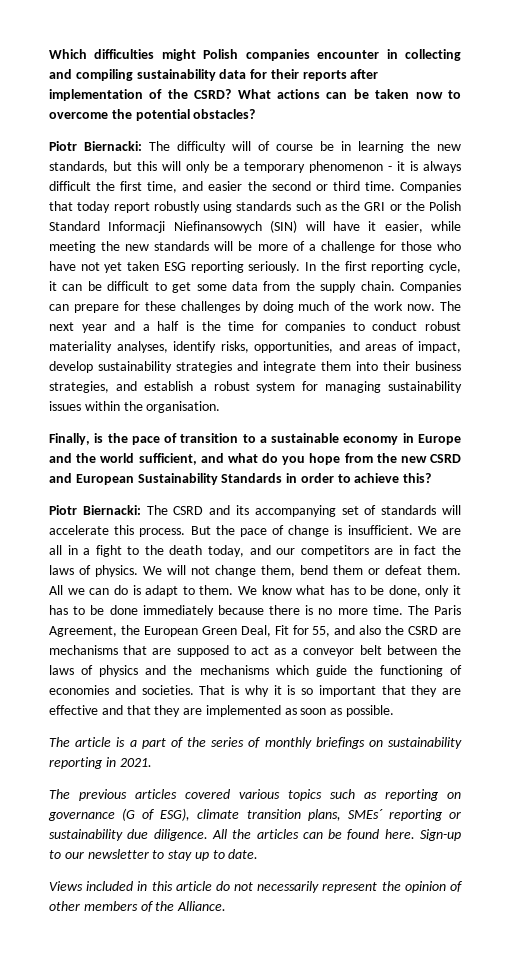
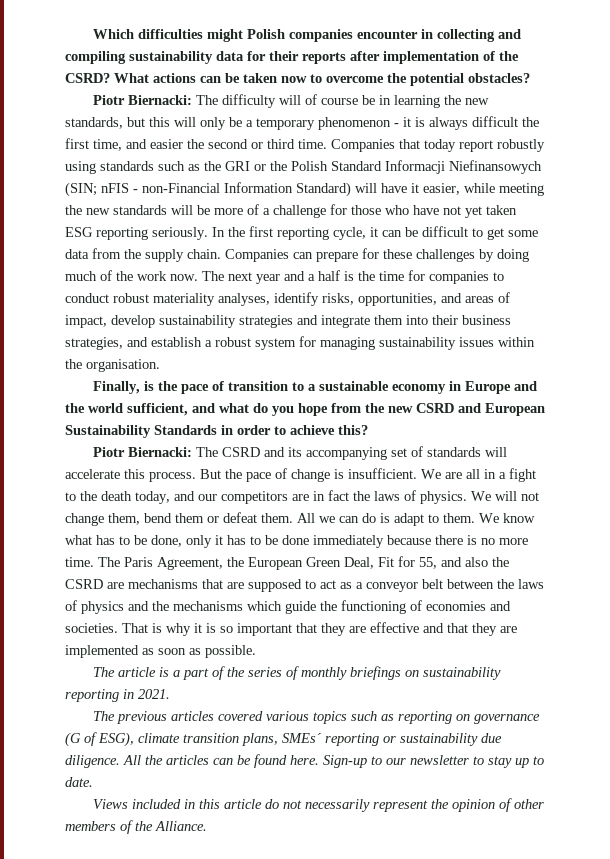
[270,220,298,233] (SIN) -> [65,182,351,197] (SIN; nFIS - non-Financial Information Standard)

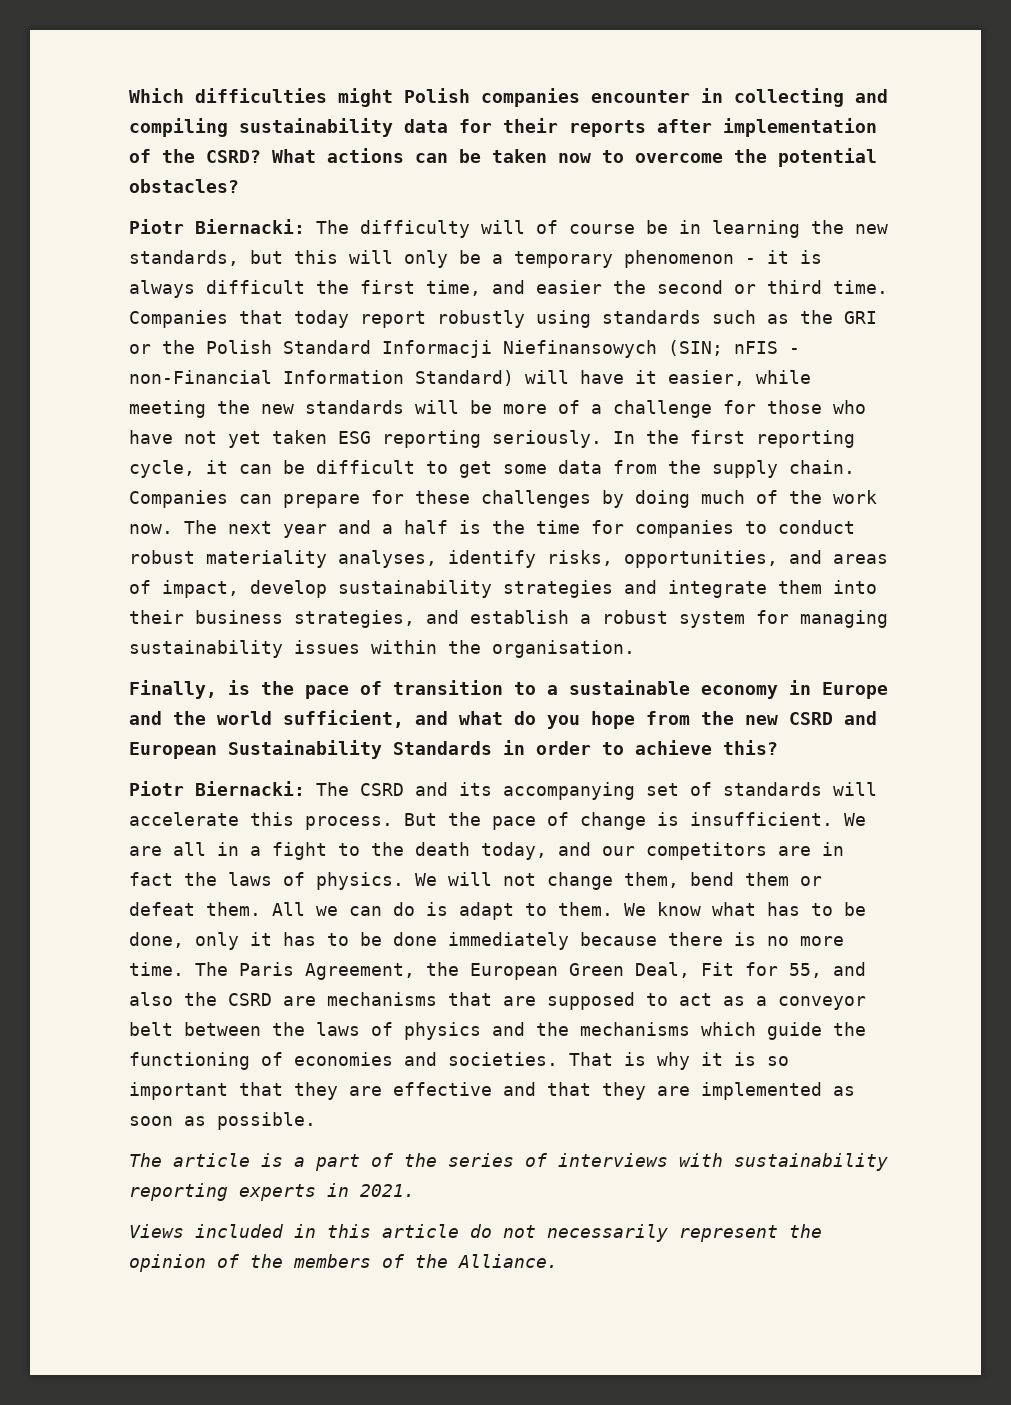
[301,666,420,680] monthly briefings on -> [558,1153,723,1167] interviews with
(119, 695) none -> [239,1184,316,1201] experts
[93,711,541,724] [65,732,502,747] [65,754,544,768] [65,777,93,787] // The previous articles covered various topics such as reporting on governance (G of ESG), climate transition plans, SMEs´ reporting or sustainability due diligence. All the articles can be found here. Sign-up to our newsletter to stay up to date. -> (415, 1190) none
[514,799,545,809] other -> [250,1254,283,1268] the

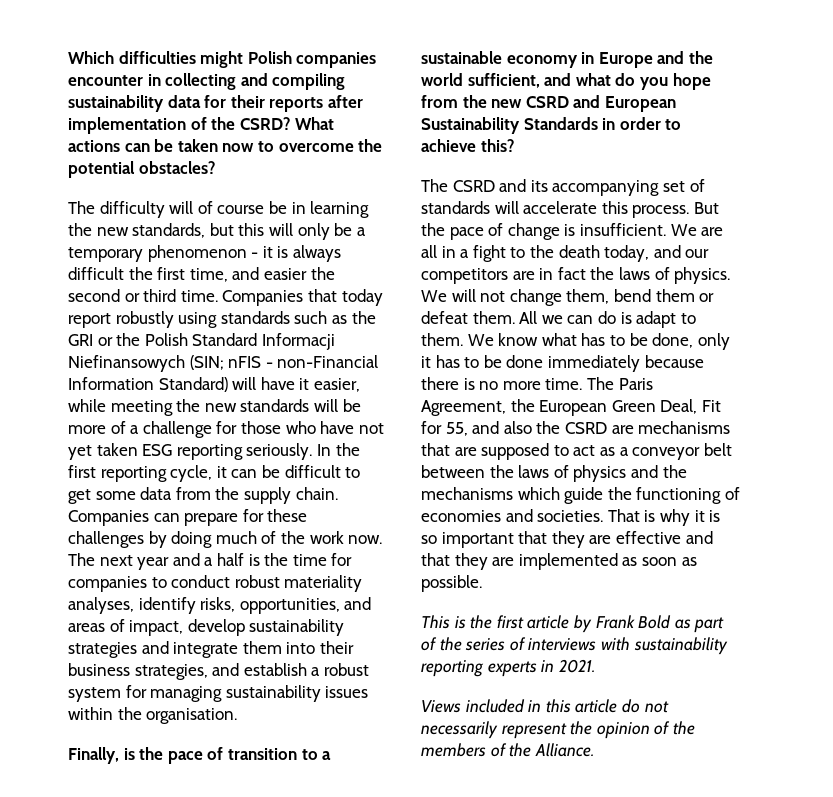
[129,219,305,234] Piotr Biernacki: -> (216, 167) none
[129,781,305,796] Piotr Biernacki: -> (515, 145) none
[129,1153,305,1167] The article is a -> [421,615,691,633] This is the first article by Frank Bold as

